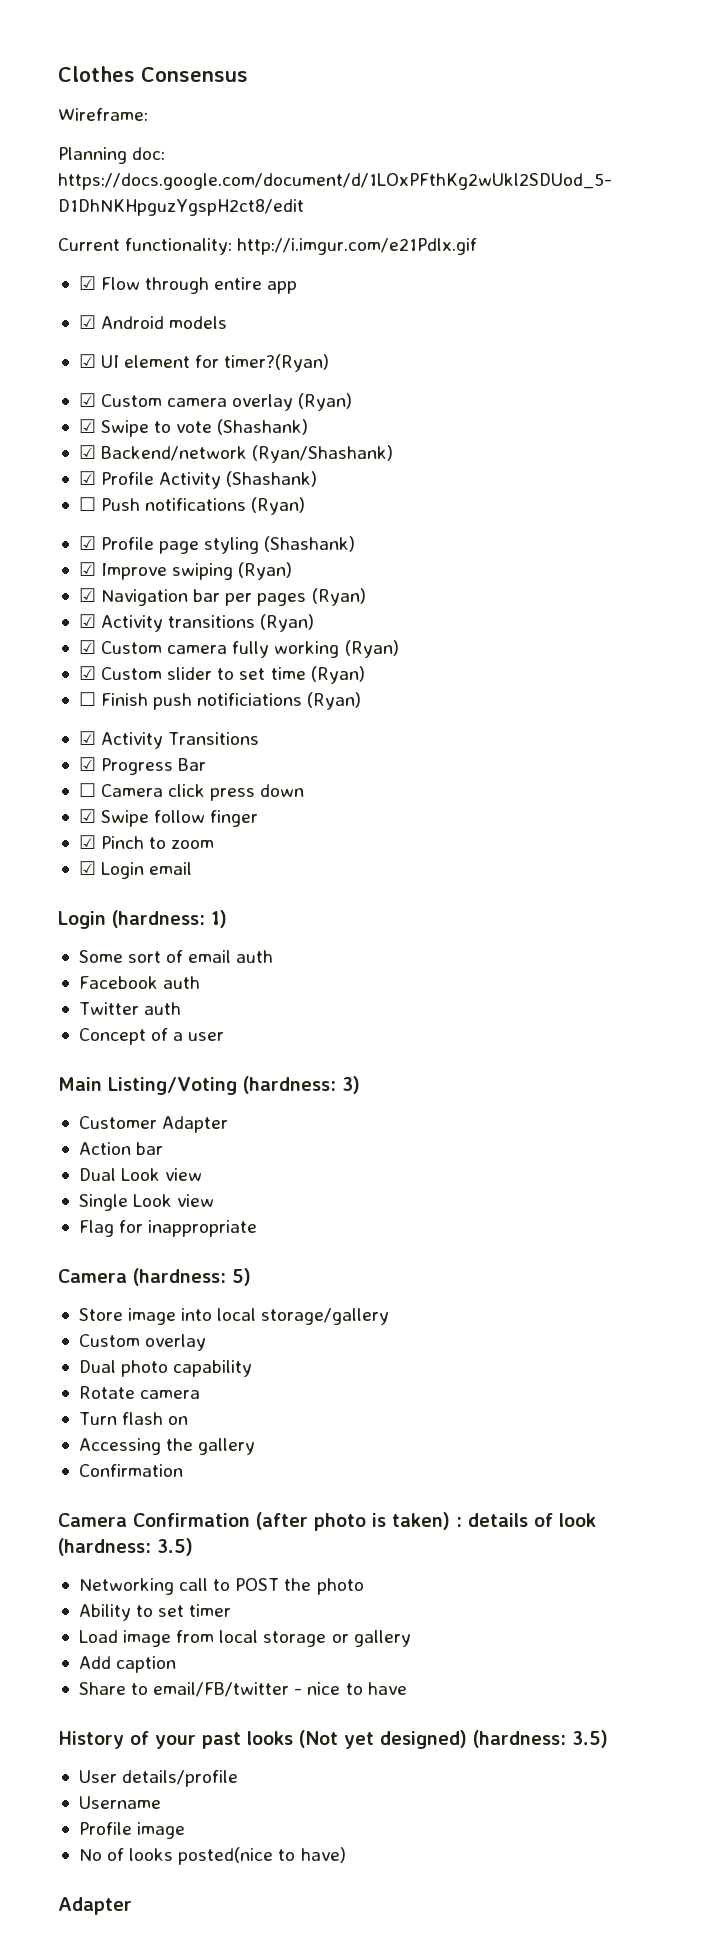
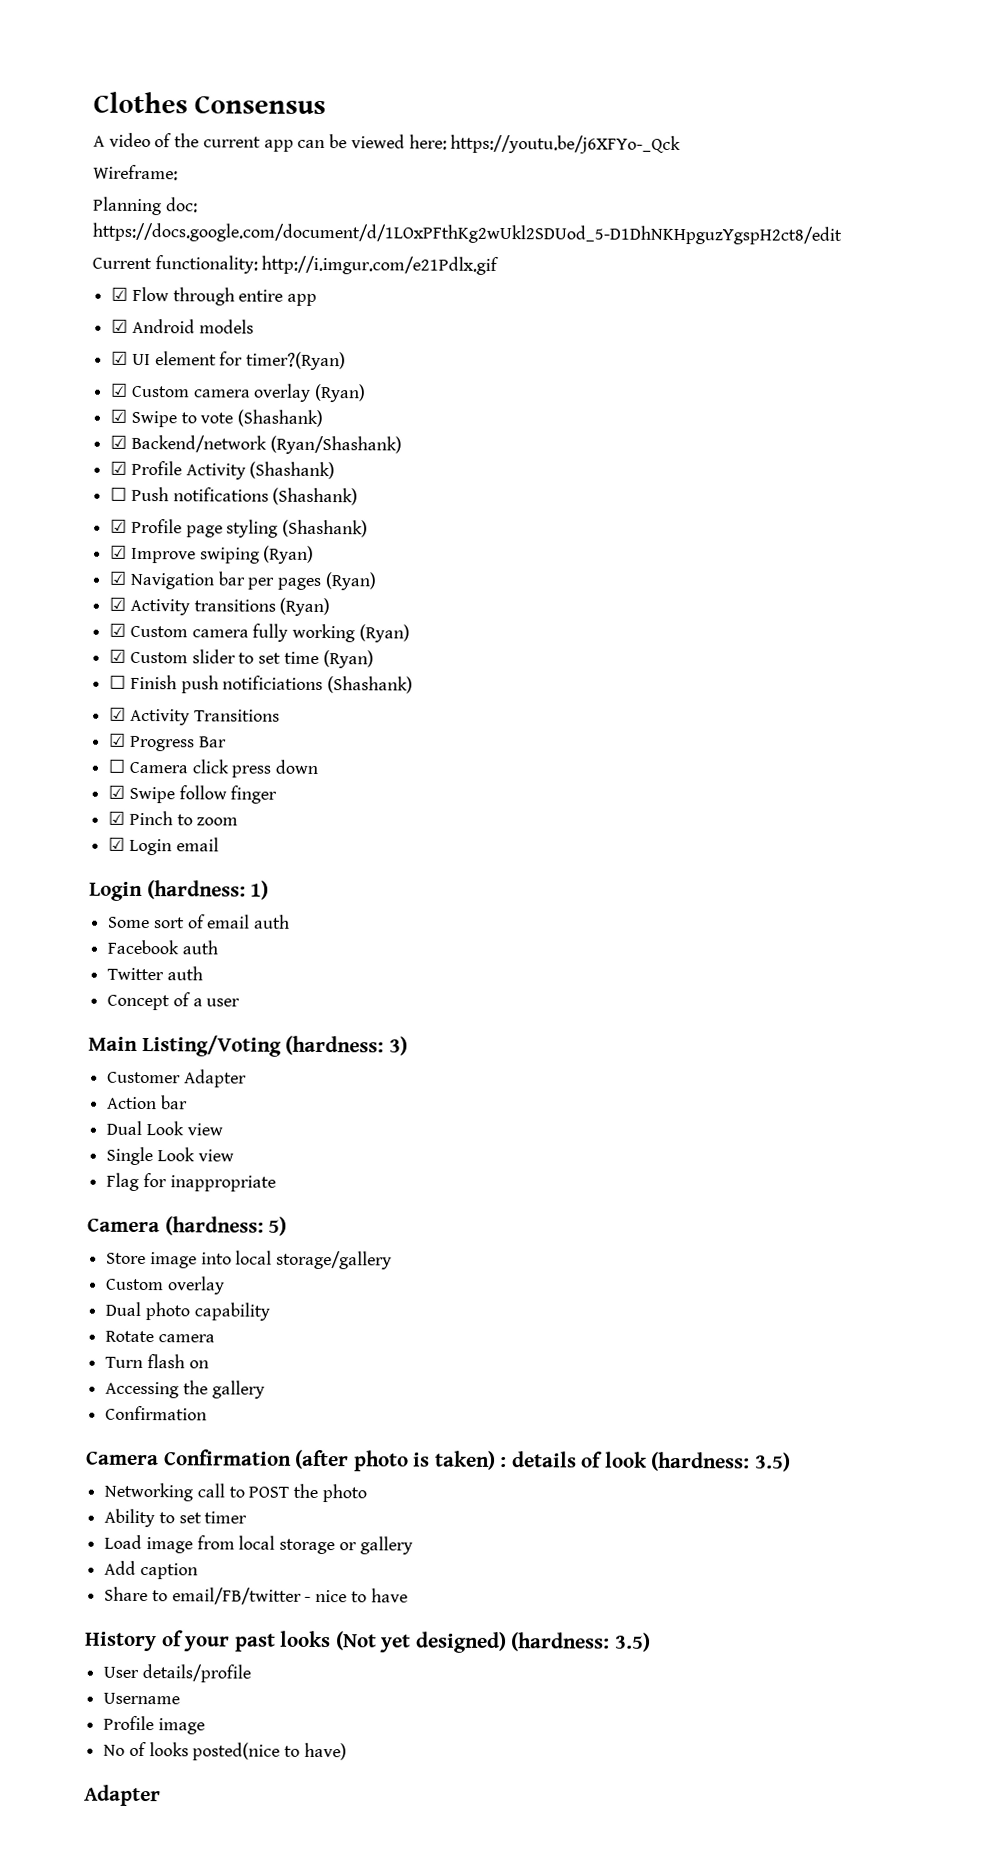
(248, 74) none -> [93,132,682,155] // A video of the current app can be viewed here: https://youtu.be/j6XFYo-_Qck
[251,497,306,515] (Ryan) -> [272,487,359,506] (Shashank)
[307,692,362,710] (Ryan) -> [327,676,414,694] (Shashank)

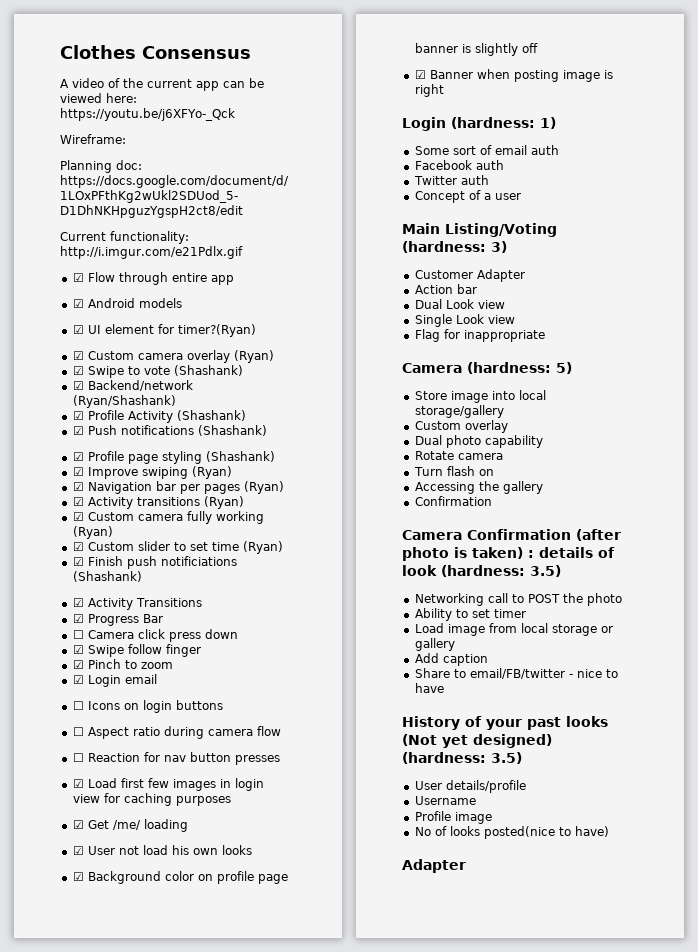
[110,486,128,501] ☐ -> [72,426,84,435] ☑
[109,674,127,689] ☐ -> [72,557,84,566] ☑
(219, 844) none -> [72,700,223,713] [72,726,281,739] [72,752,280,765] [72,778,264,791] [72,793,231,806] [72,819,188,832] [72,845,252,855] [72,871,288,884] [414,43,538,56] [414,69,613,82] [414,84,444,97] // ☐ Icons on login buttons // ☐ Aspect ratio during camera flow // ☐ Reaction for nav button presses // ☑ Load first few images in login view for caching purposes // ☑ Get /me/ loading // ☑ User not load his own looks // ☑ Background color on profile page banner is slightly off // ☑ Banner when posting image is right

